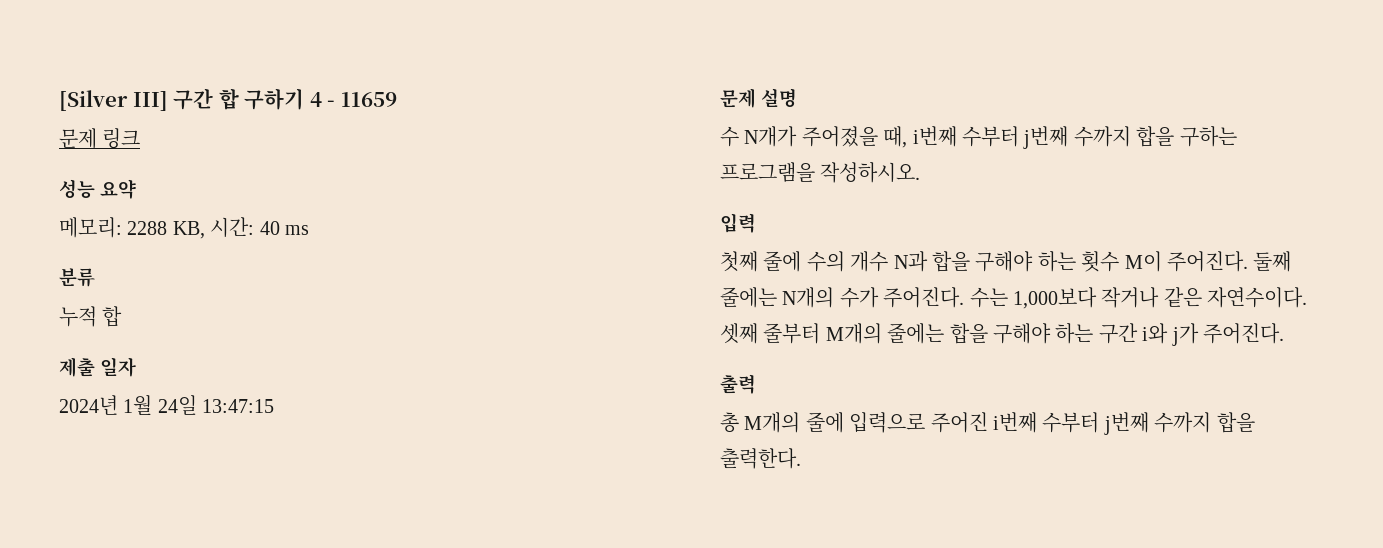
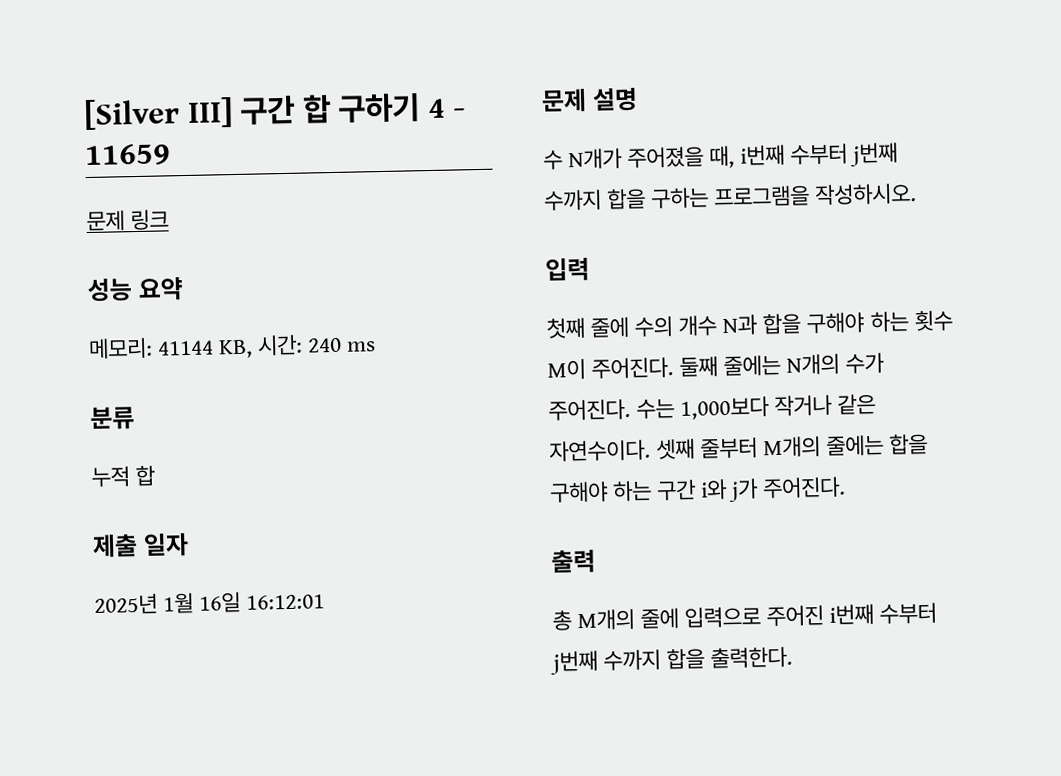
[127,221,168,235] 2288 -> [157,340,215,356] 41144
[259,221,280,235] 40 -> [307,337,343,353] 240
[59,394,275,415] 2024년 1월 24일 13:47:15 -> [94,591,326,615] 2025년 1월 16일 16:12:01

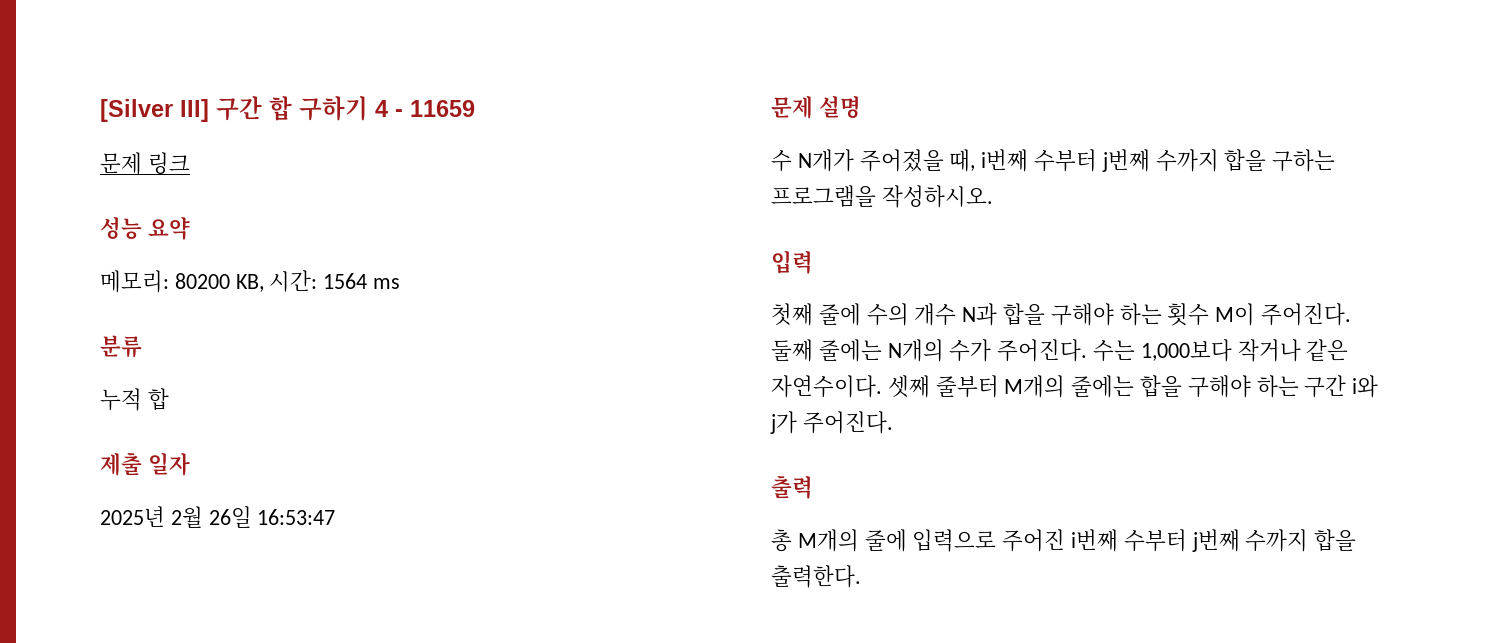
[157,340,215,356] 41144 -> [174,273,230,289] 80200
[307,337,343,353] 240 -> [323,273,368,289] 1564
[163,591,326,614] 1월 16일 16:12:01 -> [170,506,336,528] 2월 26일 16:53:47

